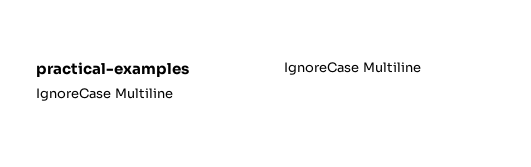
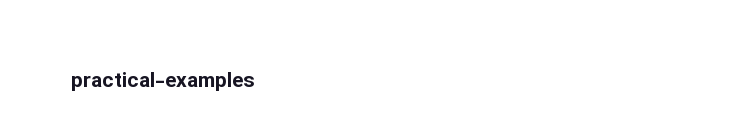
[36,88,173,101] [284,62,421,75] // IgnoreCase Multiline IgnoreCase Multiline -> (255, 81) none

